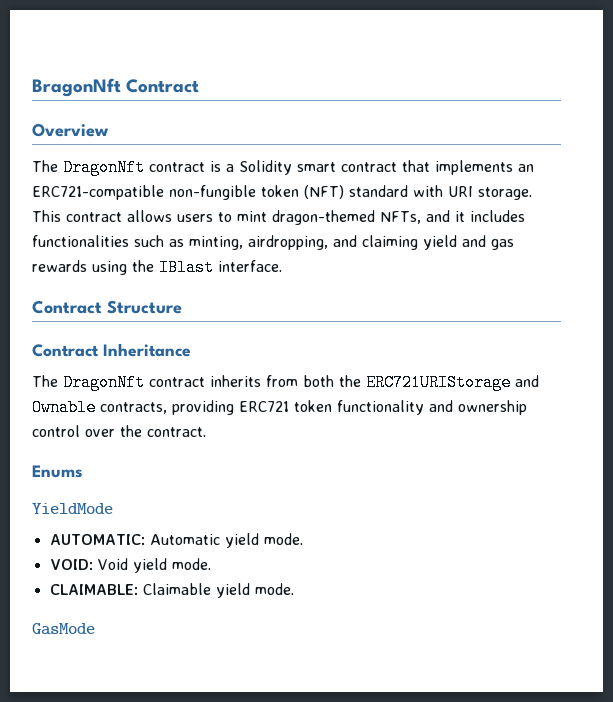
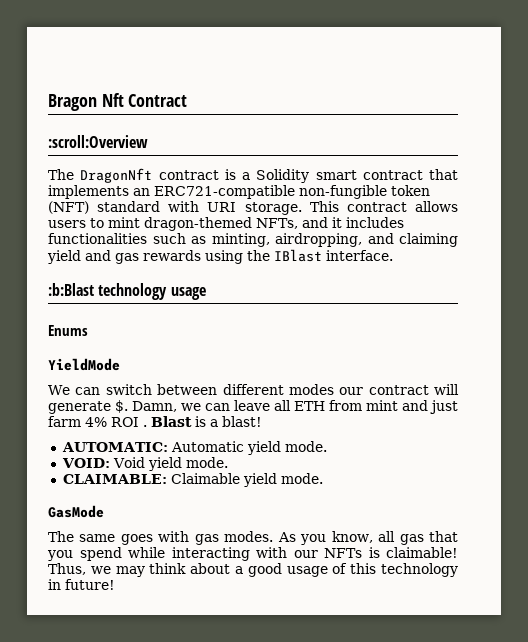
[32,78,121,97] BragonNft -> [48,93,124,111] Bragon Nft
[32,123,109,137] Overview -> [48,135,148,148] :scroll:Overview
[32,300,182,314] [32,343,191,357] [32,374,539,391] [32,399,527,416] [32,425,206,437] [32,465,83,478] [32,503,113,514] Contract Structure // Contract Inheritance // The DragonNft contract inherits from both the ERC721URIStorage and Ownable contracts, providing ERC721 token functionality and ownership control over the contract. // Enums // YieldMode -> [48,283,206,300] [48,325,88,336] [48,358,120,371] [48,384,459,395] [48,400,458,414] [48,416,262,427] :b:Blast technology usage // Enums // YieldMode // We can switch between different modes our contract will generate $. Damn, we can leave all ETH from mint and just farm 4% ROI . Blast is a blast!
(95, 629) none -> [48,531,459,545] [47,547,458,561] [48,563,459,577] [48,579,115,590] // The same goes with gas modes. As you know, all gas that you spend while interacting with our NFTs is claimable! Thus, we may think about a good usage of this technology in future!

